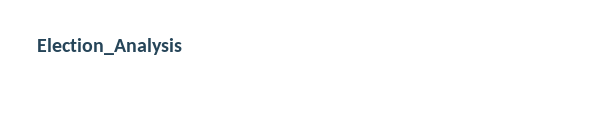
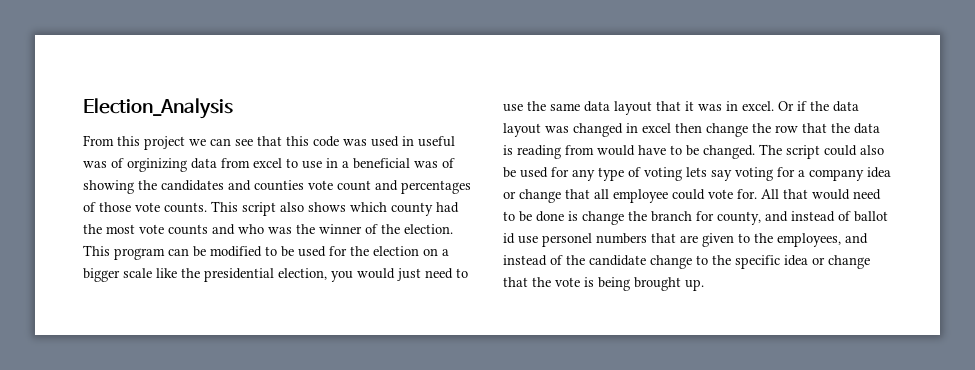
(182, 46) none -> [83,135,455,150] [83,158,455,172] [83,180,471,194] [83,201,459,216] [83,224,453,235] [83,245,449,260] [83,268,468,282] [503,101,859,115] [503,123,880,137] [503,144,884,159] [503,167,891,181] [503,189,881,203] [503,211,888,225] [503,233,868,247] [503,255,870,269] [503,277,704,291] // From this project we can see that this code was used in useful was of orginizing data from excel to use in a beneficial was of showing the candidates and counties vote count and percentages of those vote counts. This script also shows which county had the most vote counts and who was the winner of the election. This program can be modified to be used for the election on a bigger scale like the presidential election, you would just need to use the same data layout that it was in excel. Or if the data layout was changed in excel then change the row that the data is reading from would have to be changed. The script could also be used for any type of voting lets say voting for a company idea or change that all employee could vote for. All that would need to be done is change the branch for county, and instead of ballot id use personel numbers that are given to the employees, and instead of the candidate change to the specific idea or change that the vote is being brought up.

